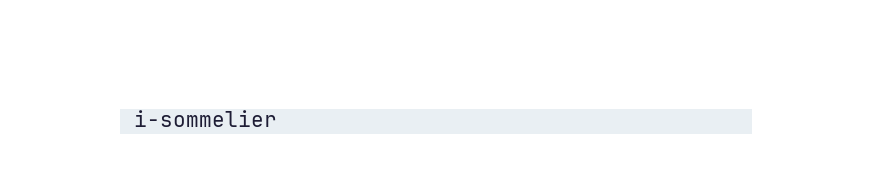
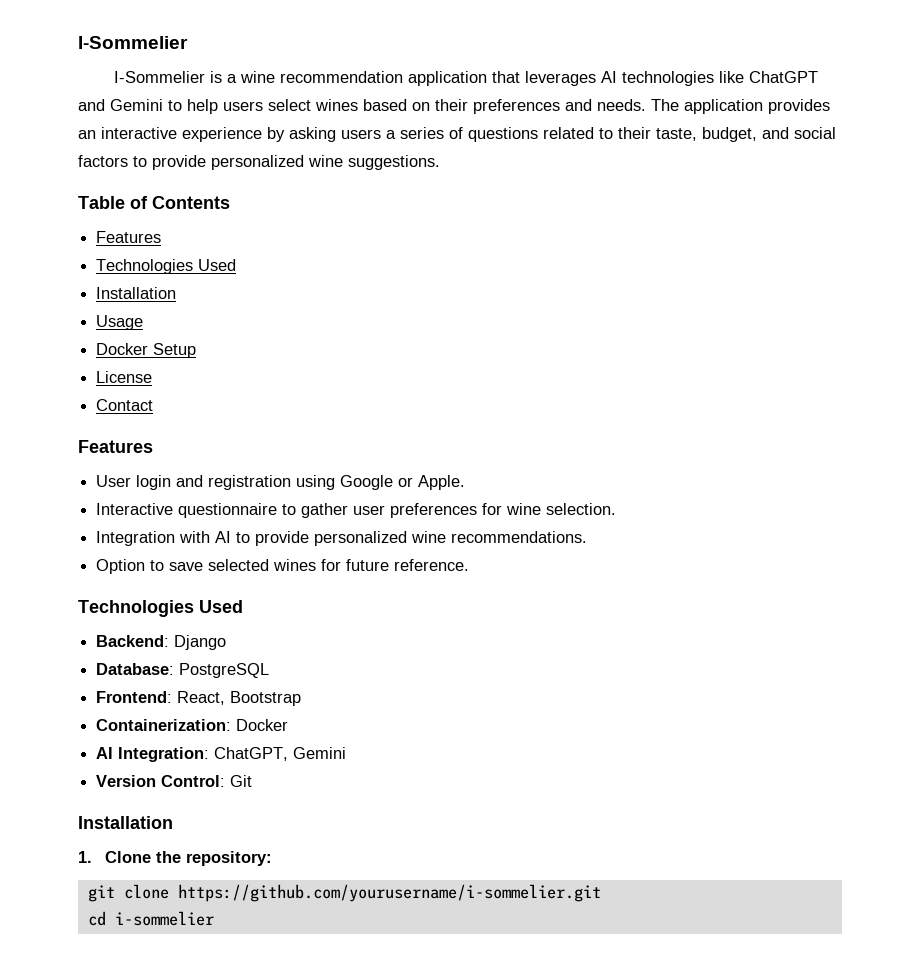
(133, 118) none -> [78,36,188,49] [114,71,819,86] [78,99,830,114] [78,127,836,142] [78,155,440,170] [78,196,230,209] [96,231,162,243] [96,259,237,274] [96,287,177,299] [96,315,144,330] [96,343,197,358] [96,371,153,383] [96,399,154,411] [78,440,153,453] [96,475,466,490] [96,503,617,518] [96,531,588,546] [96,559,470,574] [78,600,243,617] [96,635,227,650] [96,663,270,678] [96,691,302,706] [96,719,289,731] [96,747,347,762] [96,775,253,787] [78,816,173,829] [78,851,272,866] [87,884,601,902] [87,911,106,926] I-Sommelier // I-Sommelier is a wine recommendation application that leverages AI technologies like ChatGPT and Gemini to help users select wines based on their preferences and needs. The application provides an interactive experience by asking users a series of questions related to their taste, budget, and social factors to provide personalized wine suggestions. // Table of Contents // Features // Technologies Used // Installation // Usage // Docker Setup // License // Contact // Features // User login and registration using Google or Apple. // Interactive questionnaire to gather user preferences for wine selection. // Integration with AI to provide personalized wine recommendations. // Option to save selected wines for future reference. // Technologies Used // Backend: Django // Database: PostgreSQL // Frontend: React, Bootstrap // Containerization: Docker // AI Integration: ChatGPT, Gemini // Version Control: Git // Installation // 1. Clone the repository: // git clone https://github.com/yourusername/i-sommelier.git // cd

